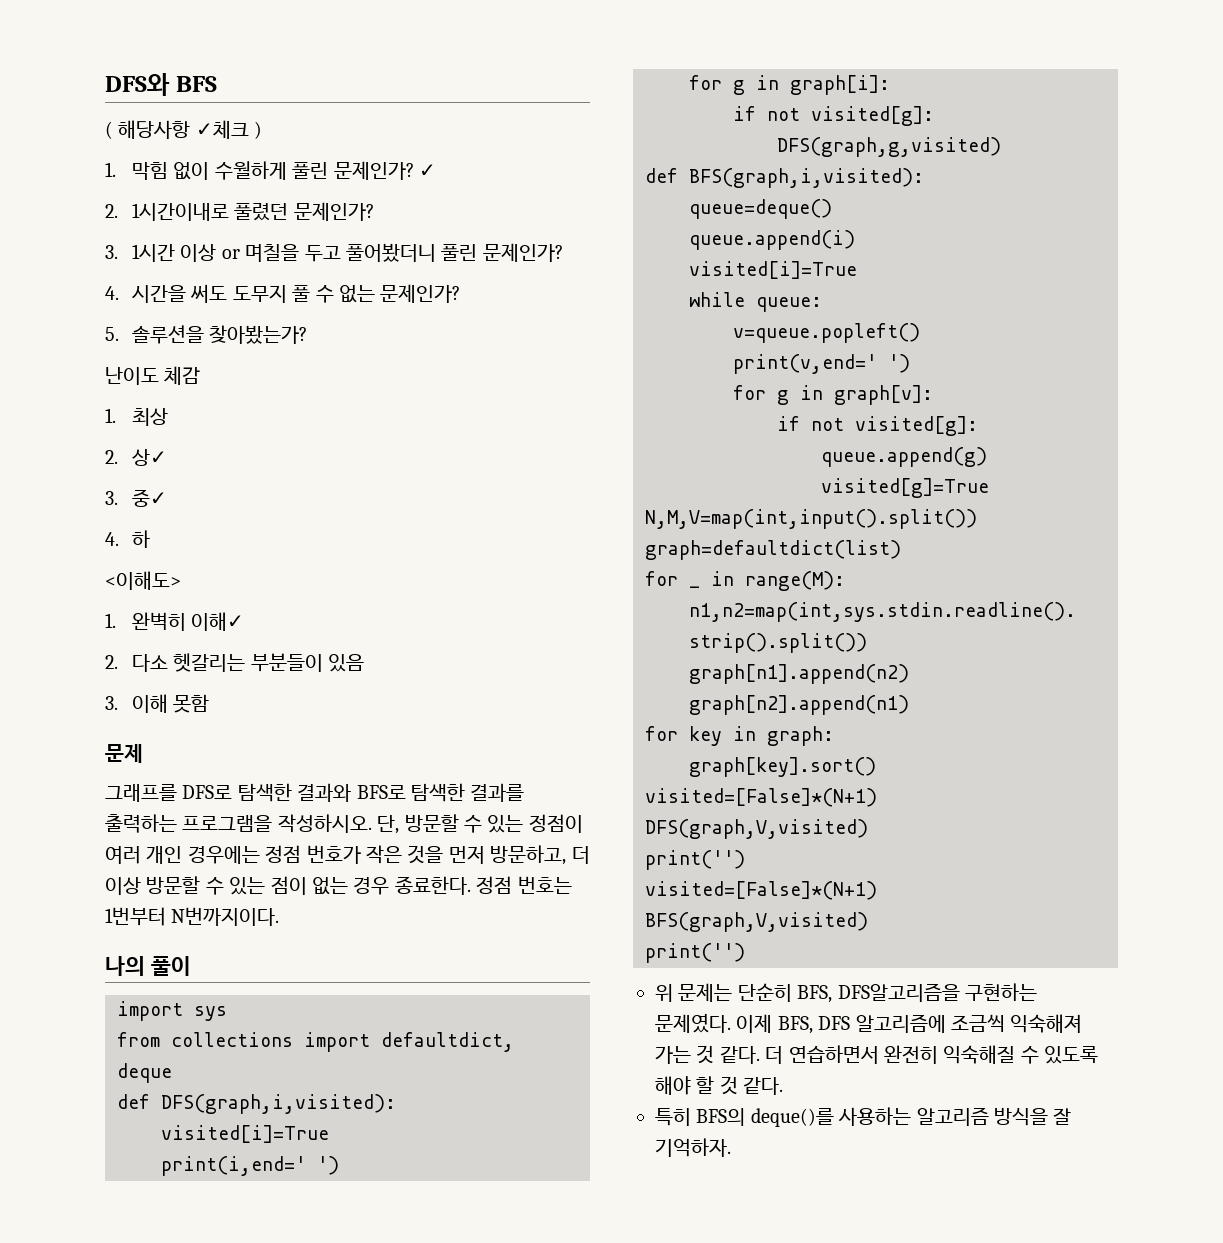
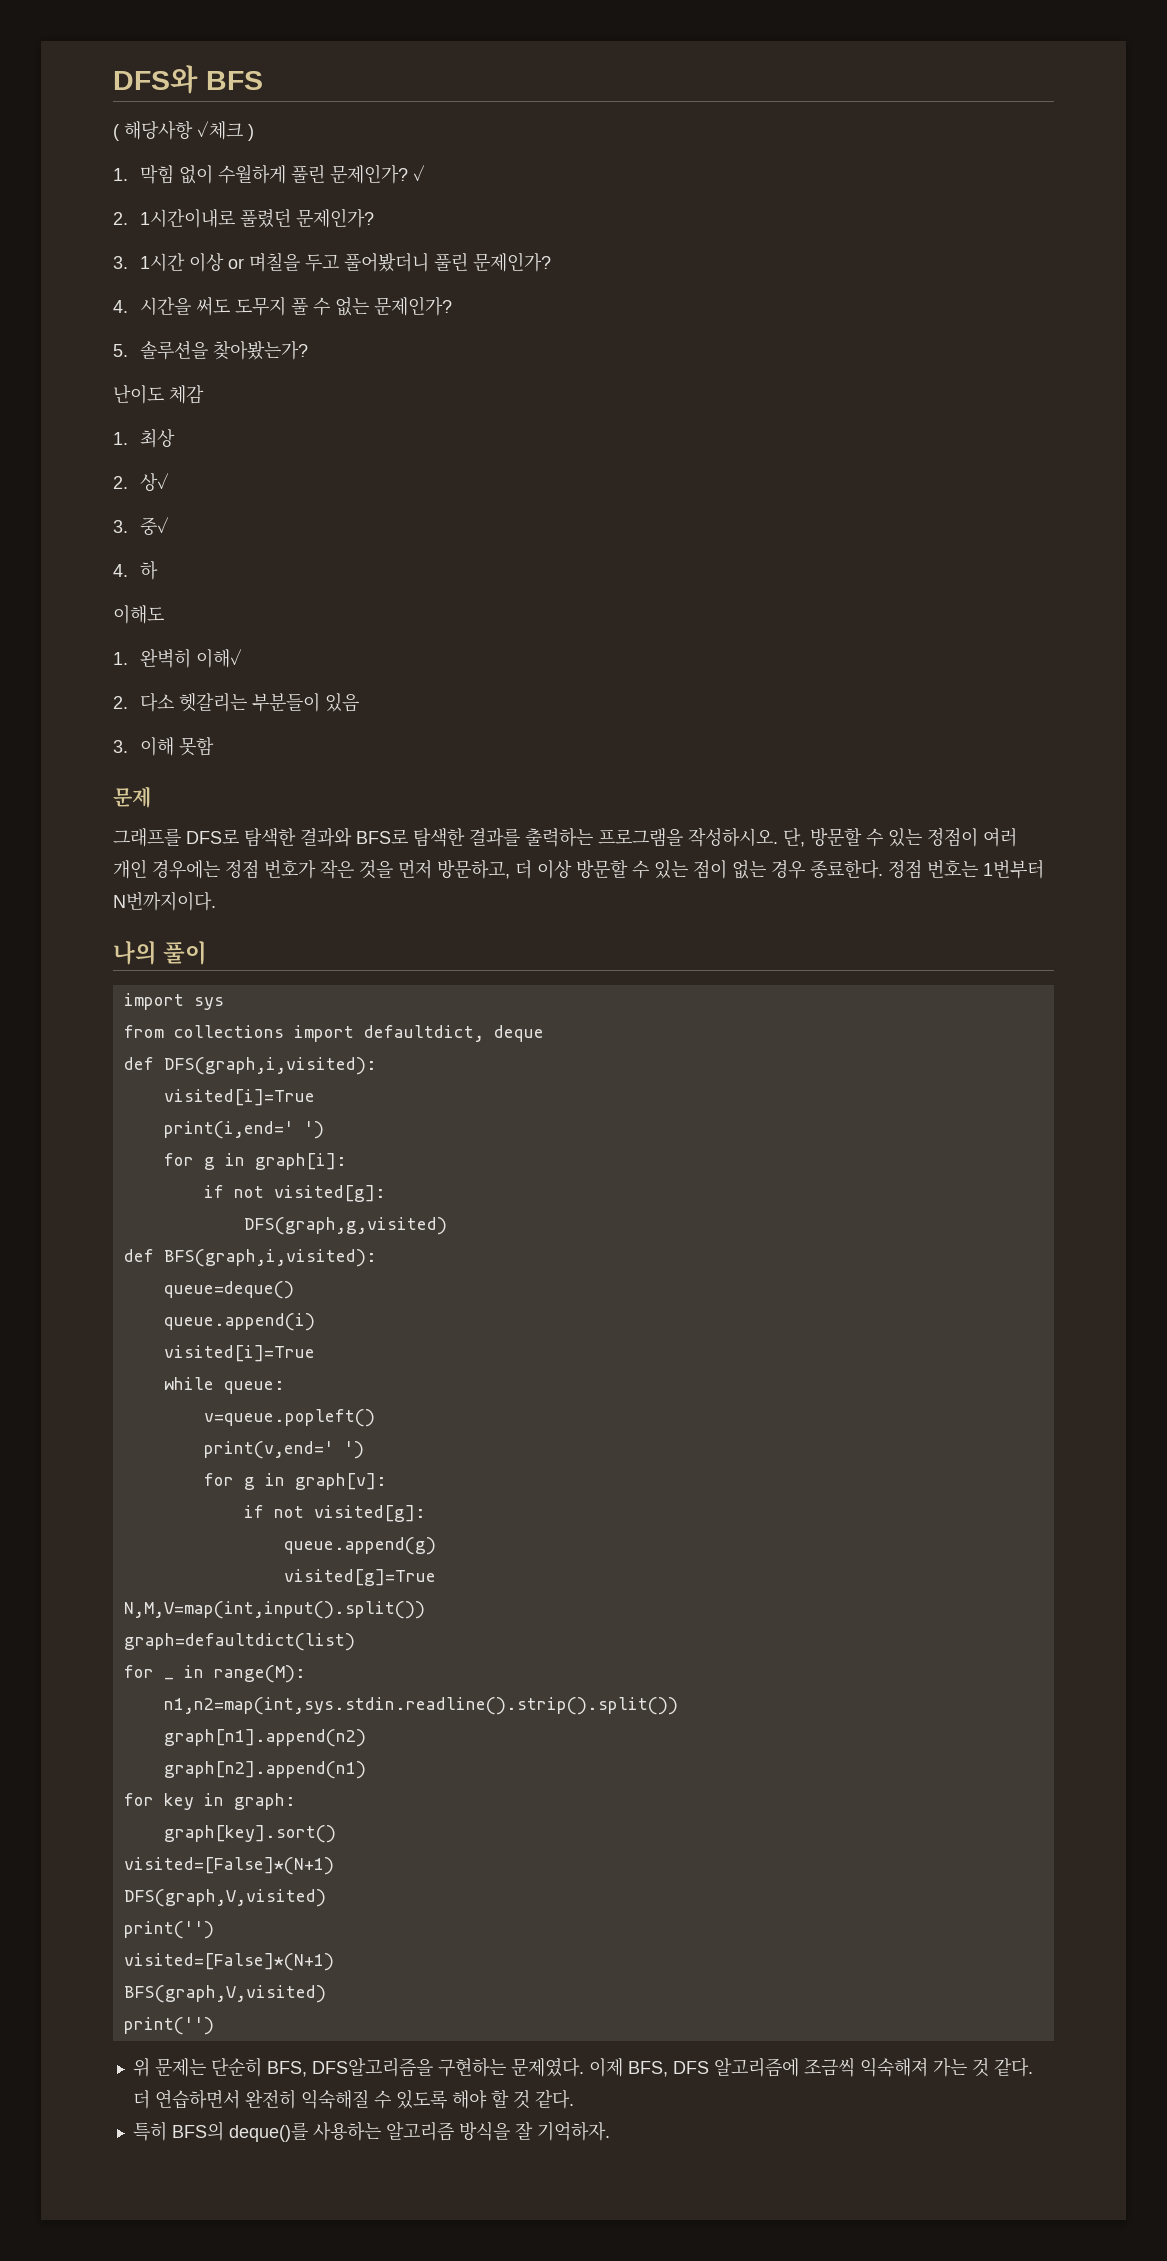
[105,571,181,590] <이해도> -> [113,605,164,624] 이해도

